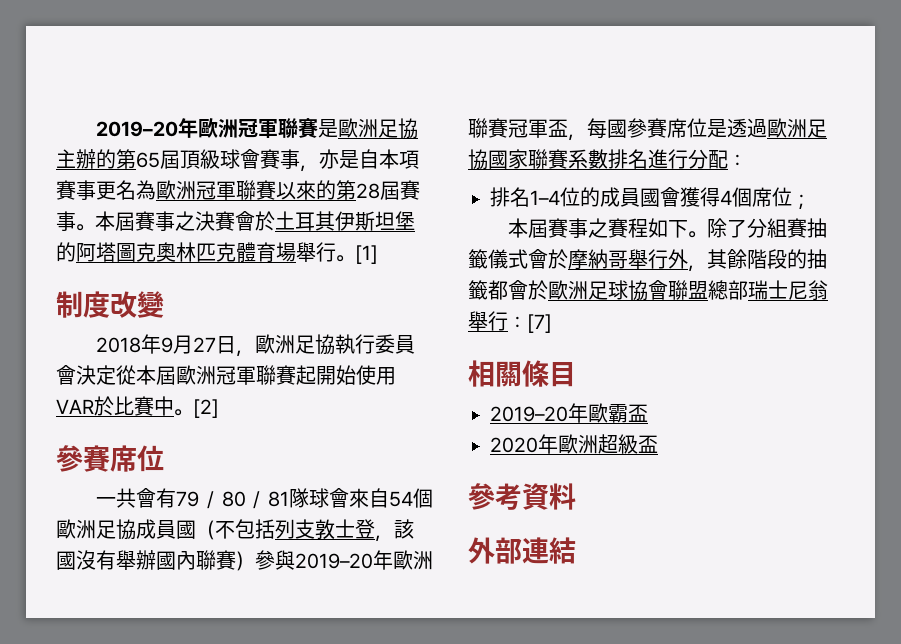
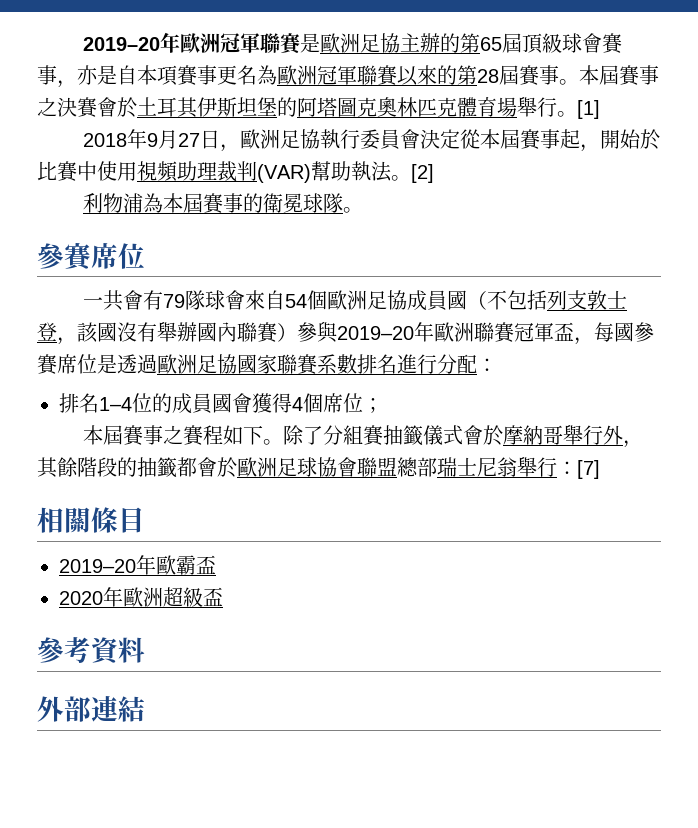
[56,291,164,318] // 制度改變 -> (600, 109) none
[176,365,396,385] [56,396,219,418] 歐洲冠軍聯賽起開始使用VAR於比賽中。[2] -> [520,129,661,152] [37,161,434,183] [83,193,364,214] 賽事起，開始於比賽中使用視頻助理裁判(VAR)幫助執法。[2] // 利物浦為本屆賽事的衛冕球隊。
[206,491,289,509] / 80 / 81 -> (186, 301) none

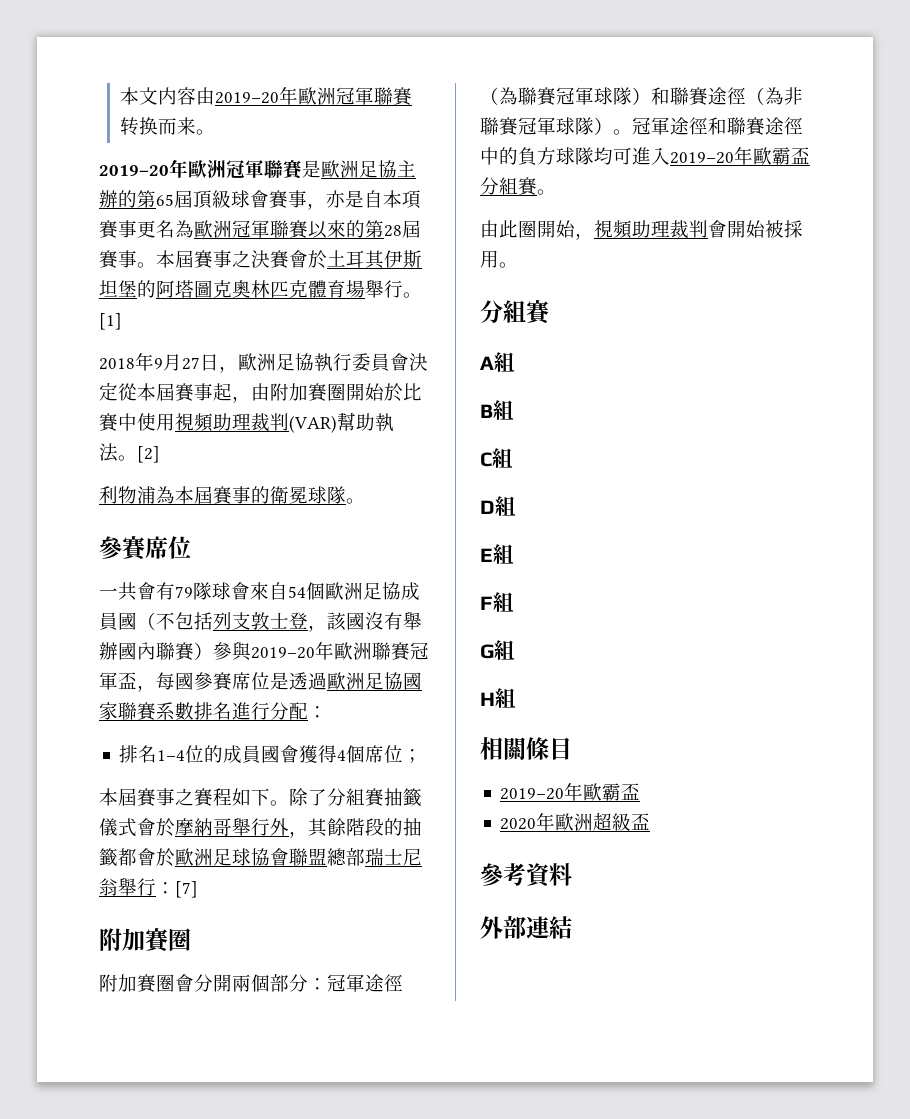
(83, 44) none -> [119,86,412,106] [119,117,215,136] 本文内容由2019–20年歐洲冠軍聯賽转换而来。 //
(601, 148) none -> [251,383,346,402] 由附加賽圈
(600, 469) none -> [99,928,191,952] [99,974,403,993] [480,87,803,106] [480,117,803,136] [480,146,810,166] [480,177,556,196] [480,220,803,240] [480,250,518,268] [480,300,551,324] [480,352,515,372] [480,400,514,420] [480,448,513,468] [480,496,516,516] [480,544,514,564] [480,592,514,612] [480,640,515,660] [480,688,516,708] // 附加賽圈 // 附加賽圈會分開兩個部分：冠軍途徑（為聯賽冠軍球隊）和聯賽途徑（為非聯賽冠軍球隊）。冠軍途徑和聯賽途徑中的負方球隊均可進入2019–20年歐霸盃分組賽。 // 由此圈開始，視頻助理裁判會開始被採用。 // 分組賽 // A組 // B組 // C組 // D組 // E組 // F組 // G組 // H組

